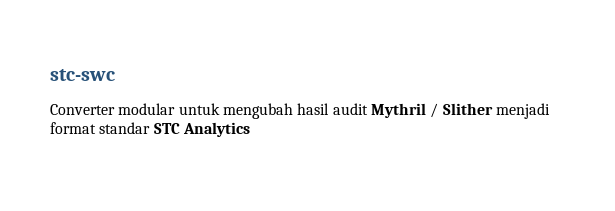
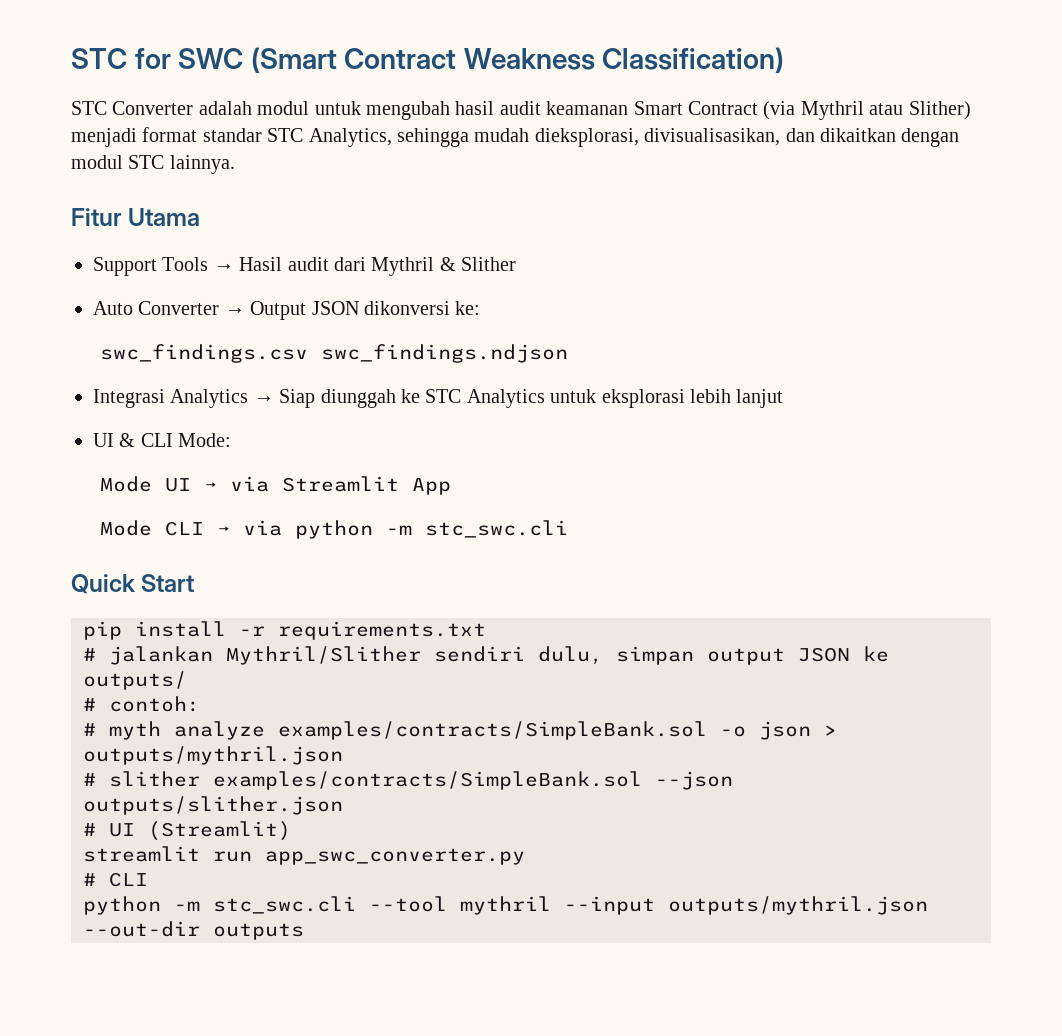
[50,69,115,81] [50,103,550,119] [50,122,250,137] stc-swc // Converter modular untuk mengubah hasil audit Mythril / Slither menjadi format standar STC Analytics -> [71,47,785,73] [71,101,971,120] [71,127,960,147] [71,155,235,174] [71,208,201,226] [93,257,517,276] [93,301,481,320] [99,344,568,363] [93,389,784,408] [93,433,232,447] [99,476,451,495] [99,520,568,539] [71,574,195,594] [83,621,486,640] [83,646,889,665] [83,671,187,690] [83,696,200,712] [83,721,837,740] [83,746,343,765] [83,771,733,790] [83,796,343,815] [83,821,291,841] [83,846,525,865] [83,872,148,887] [83,896,928,915] [83,921,304,940] STC for SWC (Smart Contract Weakness Classification) // STC Converter adalah modul untuk mengubah hasil audit keamanan Smart Contract (via Mythril atau Slither) menjadi format standar STC Analytics, sehingga mudah dieksplorasi, divisualisasikan, dan dikaitkan dengan modul STC lainnya. // Fitur Utama // Support Tools → Hasil audit dari Mythril & Slither // Auto Converter → Output JSON dikonversi ke: // swc_findings.csv swc_findings.ndjson // Integrasi Analytics → Siap diunggah ke STC Analytics untuk eksplorasi lebih lanjut // UI & CLI Mode: // Mode UI → via Streamlit App // Mode CLI → via python -m stc_swc.cli // Quick Start // pip install -r requirements.txt // # jalankan Mythril/Slither sendiri dulu, simpan output JSON ke outputs/ // # contoh: // # myth analyze examples/contracts/SimpleBank.sol -o json > outputs/mythril.json // # slither examples/contracts/SimpleBank.sol --json outputs/slither.json // # UI (Streamlit) // streamlit run app_swc_converter.py // # CLI // python -m stc_swc.cli --tool mythril --input outputs/mythril.json --out-dir outputs

